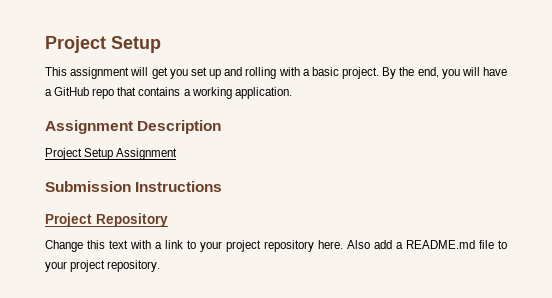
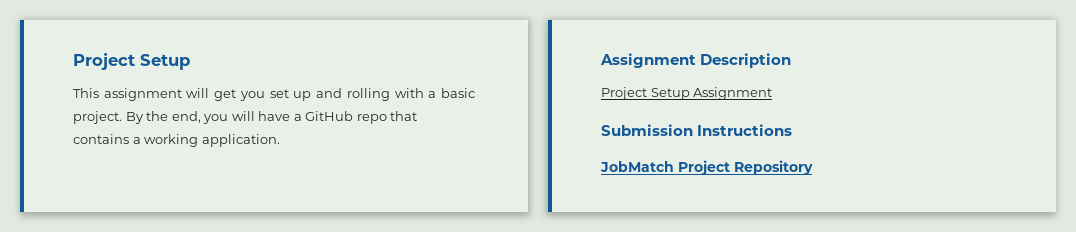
(223, 186) none -> [600,161,674,172] JobMatch
[45,240,507,252] [45,260,161,272] // Change this text with a link to your project repository here. Also add a README.md file to your project repository. -> (813, 167) none

